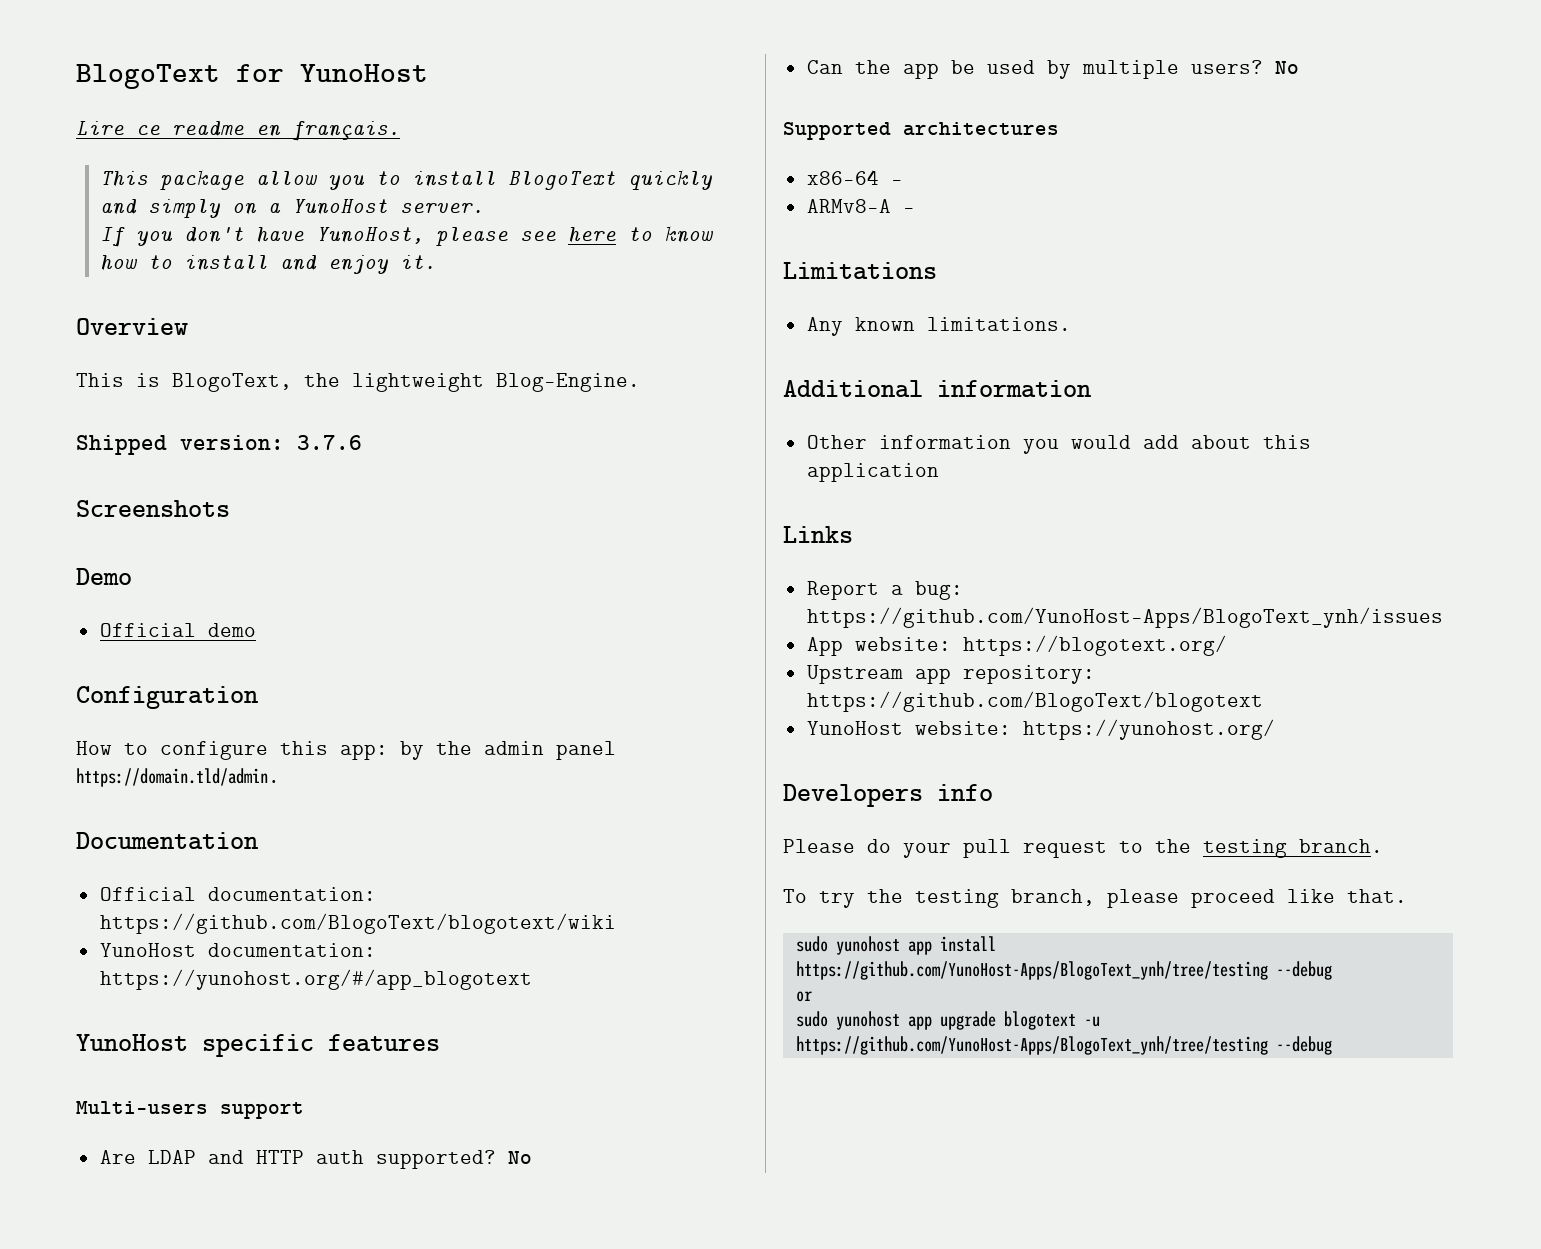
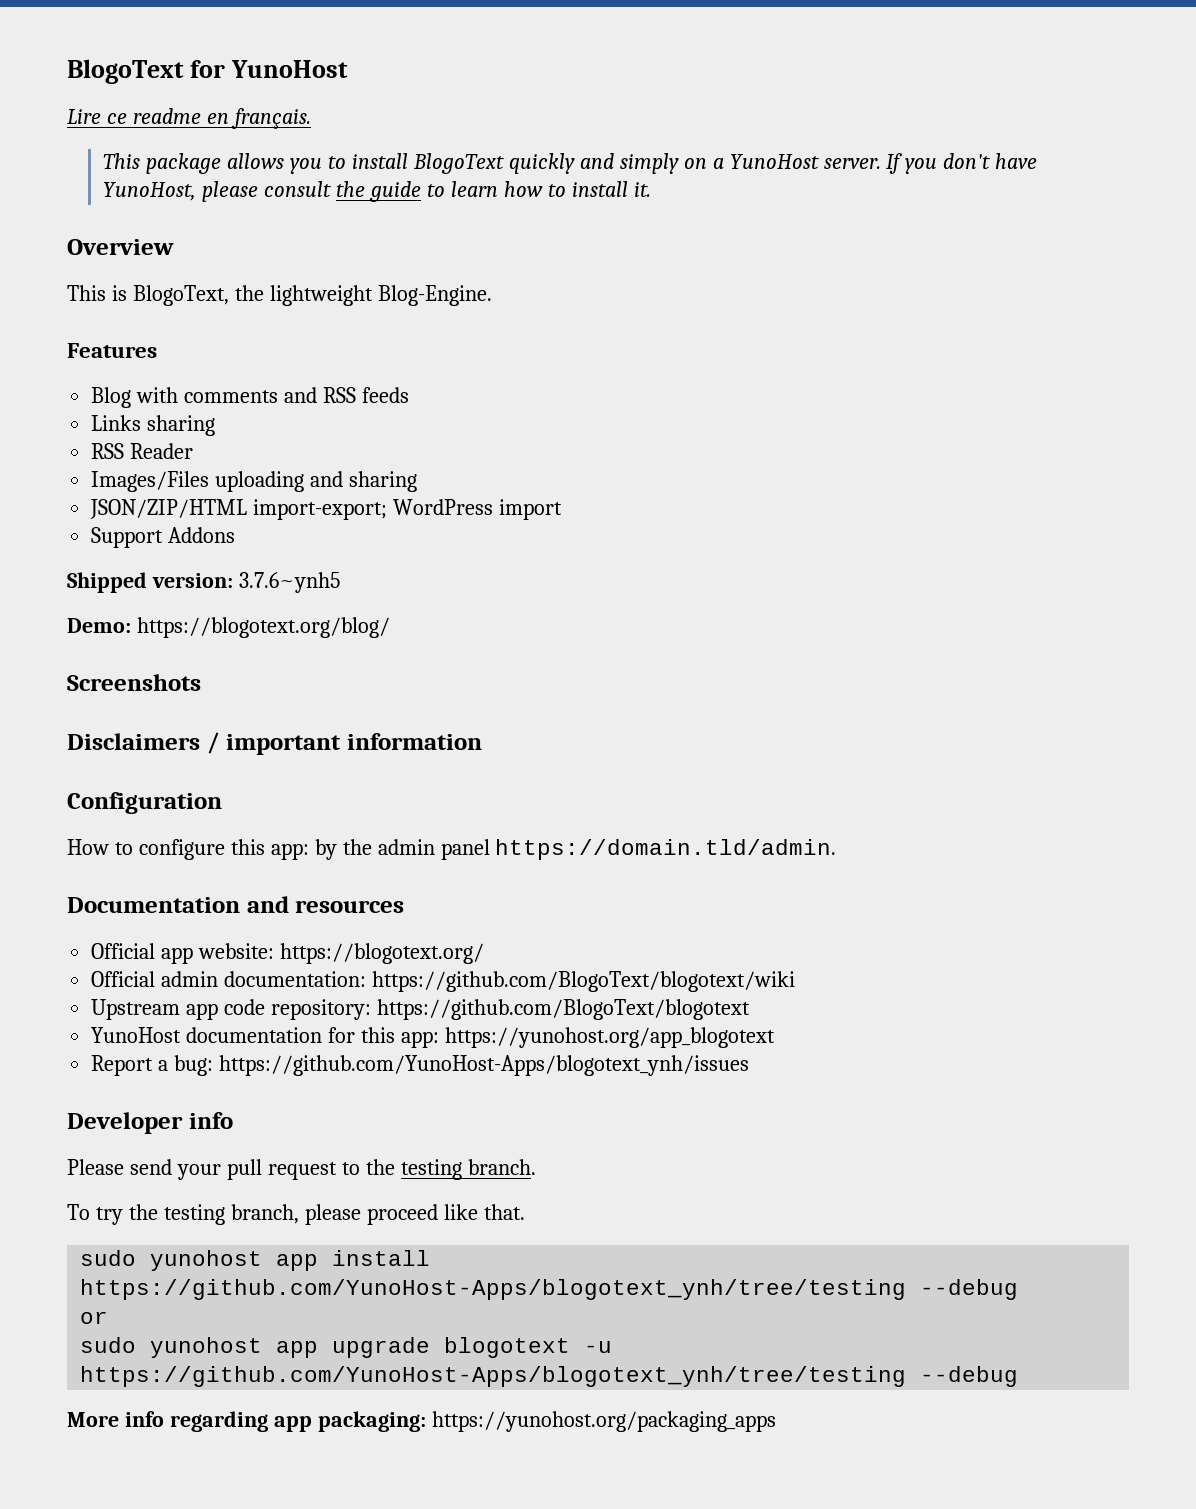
[256,171,318,185] allow -> [227,153,285,169] allows
(485, 208) // -> (881, 163) none
[520,225,714,243] see here to know -> [264,181,498,202] consult the guide to learn
[280,255,389,274] and enjoy -> (628, 189) none
[76,435,362,455] [76,500,230,517] [76,568,132,585] [99,623,256,637] Shipped version: 3.7.6 // Screenshots // Demo // Official demo -> [67,343,157,358] [91,387,409,408] [91,415,216,436] [91,443,194,459] [91,471,418,492] [90,499,563,520] [91,527,236,548] [67,572,340,593] [67,617,390,638] [67,674,201,691] [67,732,482,755] Features // Blog with comments and RSS feeds // Links sharing // RSS Reader // Images/Files uploading and sharing // JSON/ZIP/HTML import-export; WordPress import // Support Addons // Shipped version: 3.7.6~ynh5 // Demo: https://blogotext.org/blog/ // Screenshots // Disclaimers / important information
[99,887,376,901] [99,913,616,934] [99,943,376,957] [99,969,532,990] [76,1034,440,1057] [76,1101,304,1119] [99,1150,532,1169] [806,60,1299,79] [783,122,1059,140] [806,170,903,185] [806,199,915,213] [783,262,937,280] [806,317,1071,336] [783,380,1092,398] [806,435,1311,454] [806,463,939,482] [783,526,853,543] [806,581,963,600] [806,607,1443,628] [806,635,1227,656] [806,665,1095,684] [806,691,1263,712] [806,719,1275,740] [783,784,923,807] // Official documentation: https://github.com/BlogoText/blogotext/wiki // YunoHost documentation: https://yunohost.org/#/app_blogotext // YunoHost specific features // Multi-users support // Are LDAP and HTTP auth supported? No // Can the app be used by multiple users? No // Supported architectures // x86-64 - // ARMv8-A - // Limitations // Any known limitations. // Additional information // Other information you would add about this application // Links // Report a bug: https://github.com/YunoHost-Apps/BlogoText_ynh/issues // App website: https://blogotext.org/ // Upstream app repository: https://github.com/BlogoText/blogotext // YunoHost website: https://yunohost.org/ // Developers -> [246,896,405,913] [91,943,485,964] [91,971,796,992] [91,999,750,1020] [91,1027,775,1048] [91,1055,750,1076] [67,1112,183,1134] and resources // Official app website: https://blogotext.org/ // Official admin documentation: https://github.com/BlogoText/blogotext/wiki // Upstream app code repository: https://github.com/BlogoText/blogotext // YunoHost documentation for this app: https://yunohost.org/app_blogotext // Report a bug: https://github.com/YunoHost-Apps/blogotext_ynh/issues // Developer
[867,839,891,853] do -> [129,1159,172,1175] send
[795,961,1268,980] https://github.com/YunoHost-Apps/BlogoText_ynh/tree/testing -> [80,1279,907,1300] https://github.com/YunoHost-Apps/blogotext_ynh/tree/testing
[795,1036,1332,1055] https://github.com/YunoHost-Apps/BlogoText_ynh/tree/testing --debug -> [80,1366,1019,1387] [67,1411,776,1432] https://github.com/YunoHost-Apps/blogotext_ynh/tree/testing --debug // More info regarding app packaging: https://yunohost.org/packaging_apps

